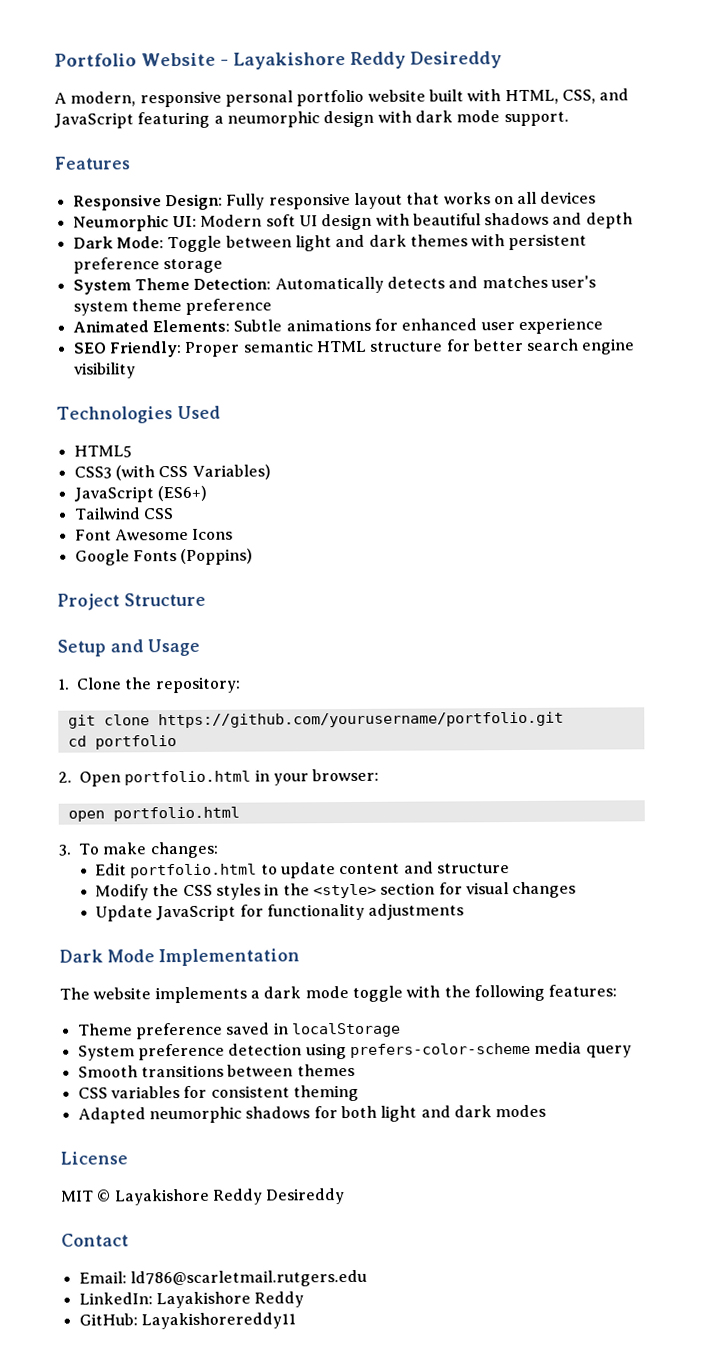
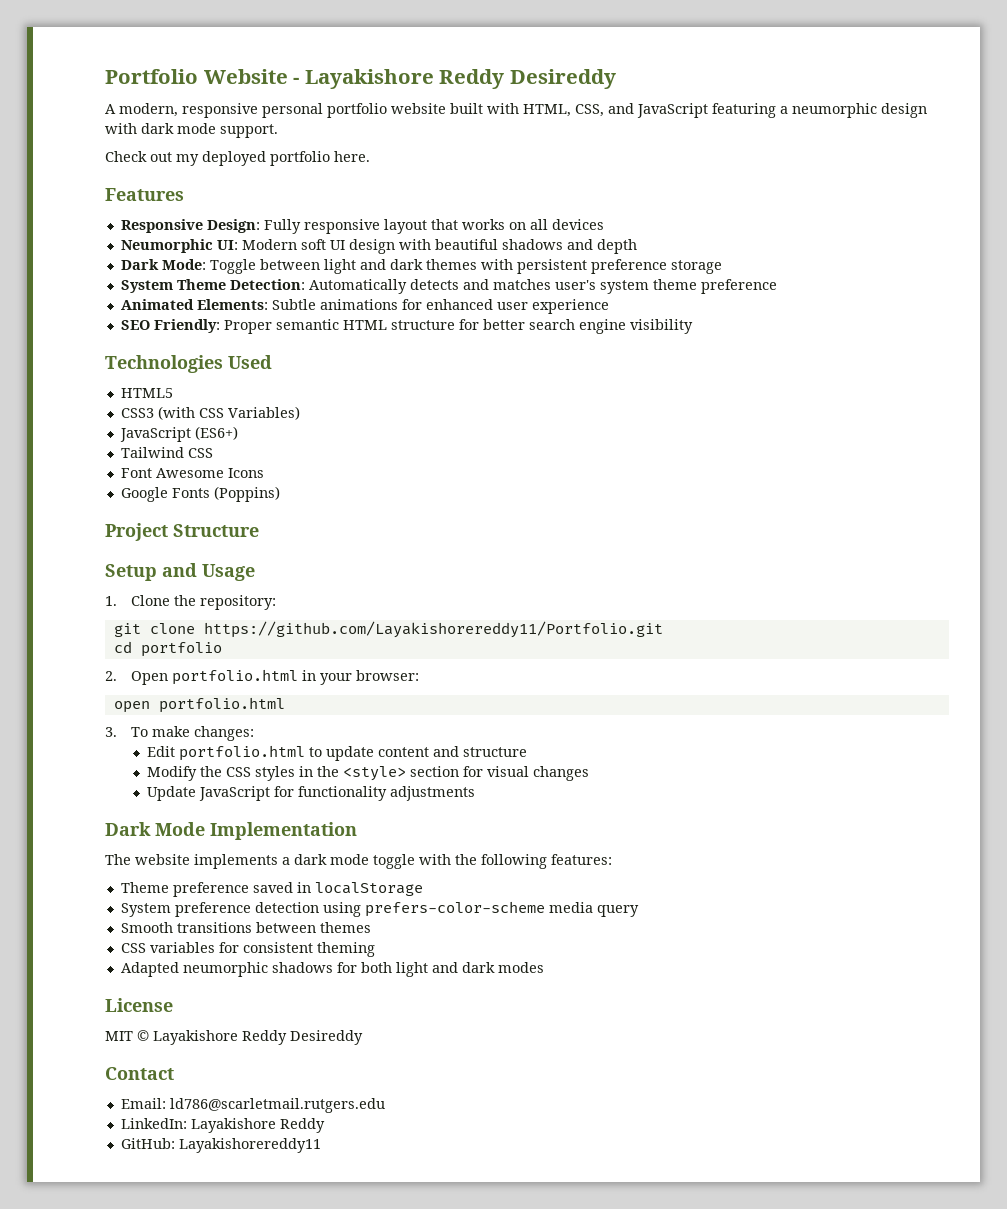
(569, 119) none -> [105,151,370,166] // Check out my deployed portfolio here.
[157,711,564,729] https://github.com/yourusername/portfolio.git -> [203,621,663,638] https://github.com/Layakishorereddy11/Portfolio.git

